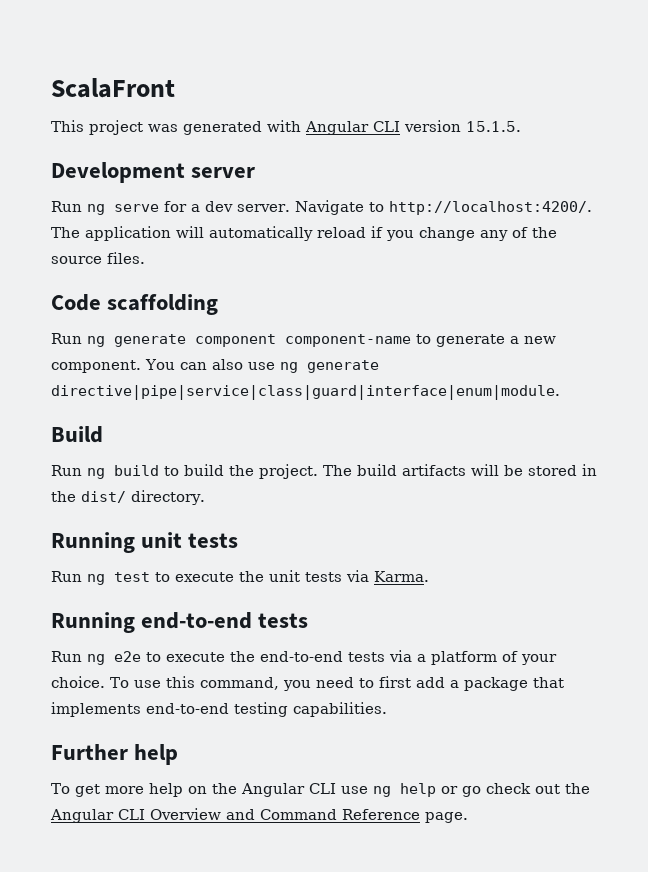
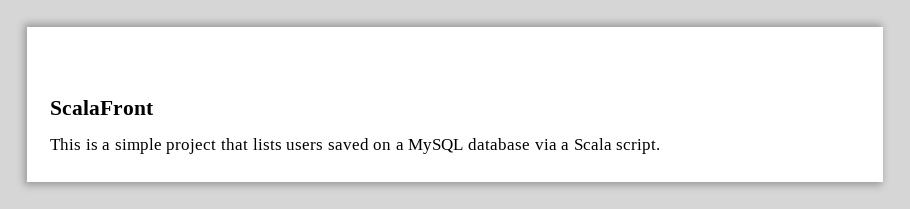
[89,120,521,135] [51,162,256,183] [51,200,592,215] [51,226,557,241] [51,252,145,264] [51,294,219,315] [51,333,556,347] [51,359,379,373] [51,385,560,400] [51,426,103,443] [51,464,597,479] [51,490,205,505] [51,532,239,553] [51,570,429,585] [51,612,309,633] [51,650,557,665] [51,676,564,691] [51,702,387,717] [51,744,179,765] [51,783,590,797] [50,808,468,823] project was generated with Angular CLI version 15.1.5. // Development server // Run ng serve for a dev server. Navigate to http://localhost:4200/. The application will automatically reload if you change any of the source files. // Code scaffolding // Run ng generate component component-name to generate a new component. You can also use ng generate directive|pipe|service|class|guard|interface|enum|module. // Build // Run ng build to build the project. The build artifacts will be stored in the dist/ directory. // Running unit tests // Run ng test to execute the unit tests via Karma. // Running end-to-end tests // Run ng e2e to execute the end-to-end tests via a platform of your choice. To use this command, you need to first add a package that implements end-to-end testing capabilities. // Further help // To get more help on the Angular CLI use ng help or go check out the Angular CLI Overview and Command Reference page. -> [85,138,661,154] is a simple project that lists users saved on a MySQL database via a Scala script.

